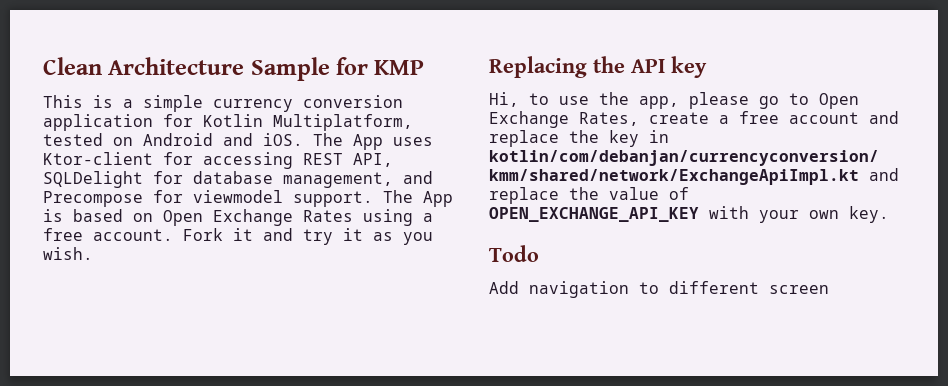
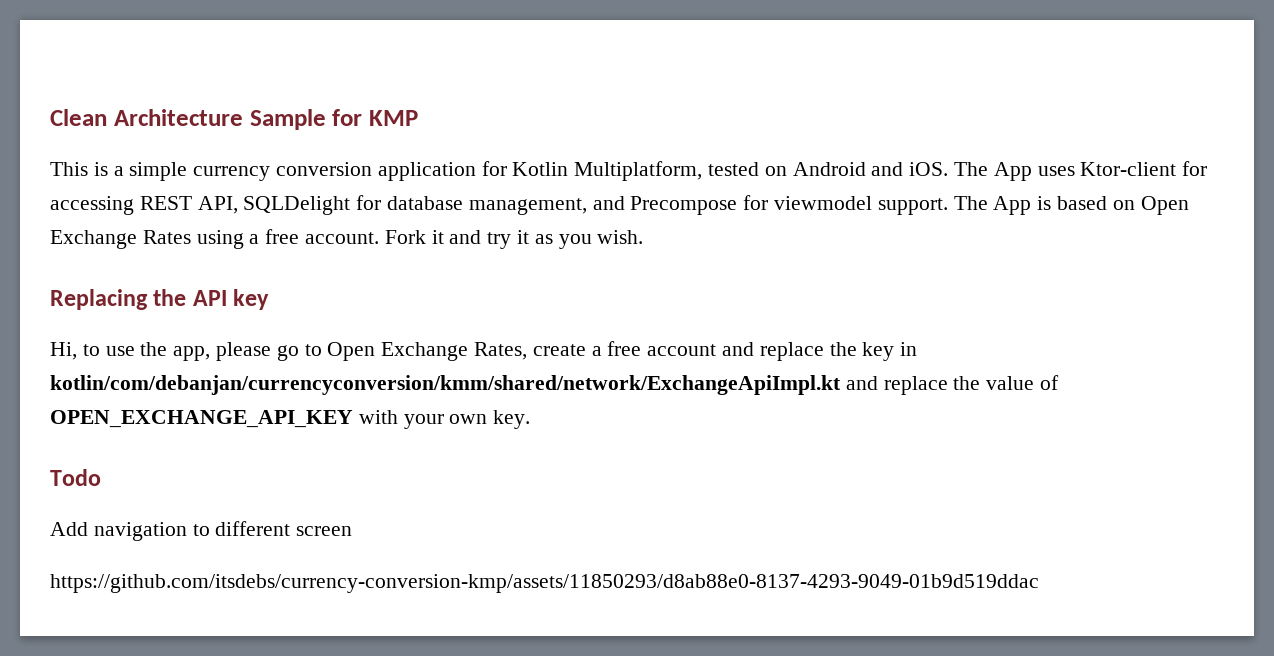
(829, 289) none -> [50,574,1039,593] // https://github.com/itsdebs/currency-conversion-kmp/assets/11850293/d8ab88e0-8137-4293-9049-01b9d519ddac

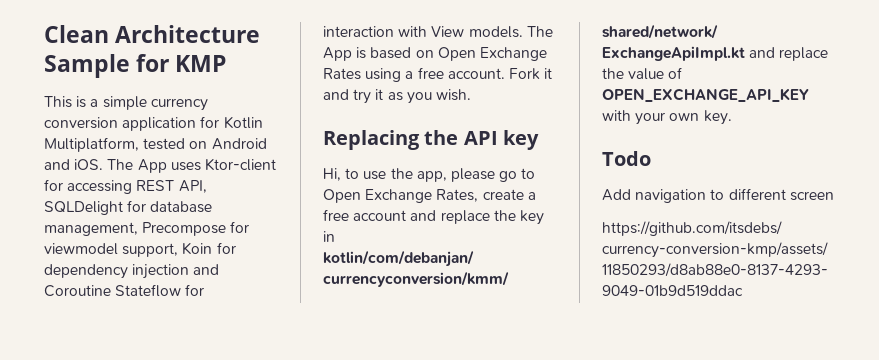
[592,196,625,210] and -> (138, 229) none
[877,198,948,215] support. -> [122,242,236,257] [44,264,220,279] [44,284,205,297] [323,26,523,38] support, Koin for dependency injection and Coroutine Stateflow for interaction with View models.

